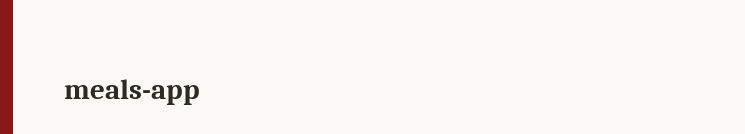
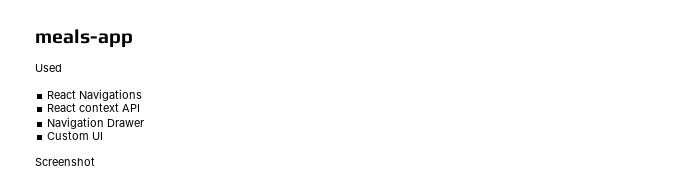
(200, 92) none -> [35,64,62,72] [47,89,143,101] [47,103,141,112] [47,117,145,129] [47,131,104,140] [35,157,95,166] // Used // React Navigations // React context API // Navigation Drawer // Custom UI // Screenshot

